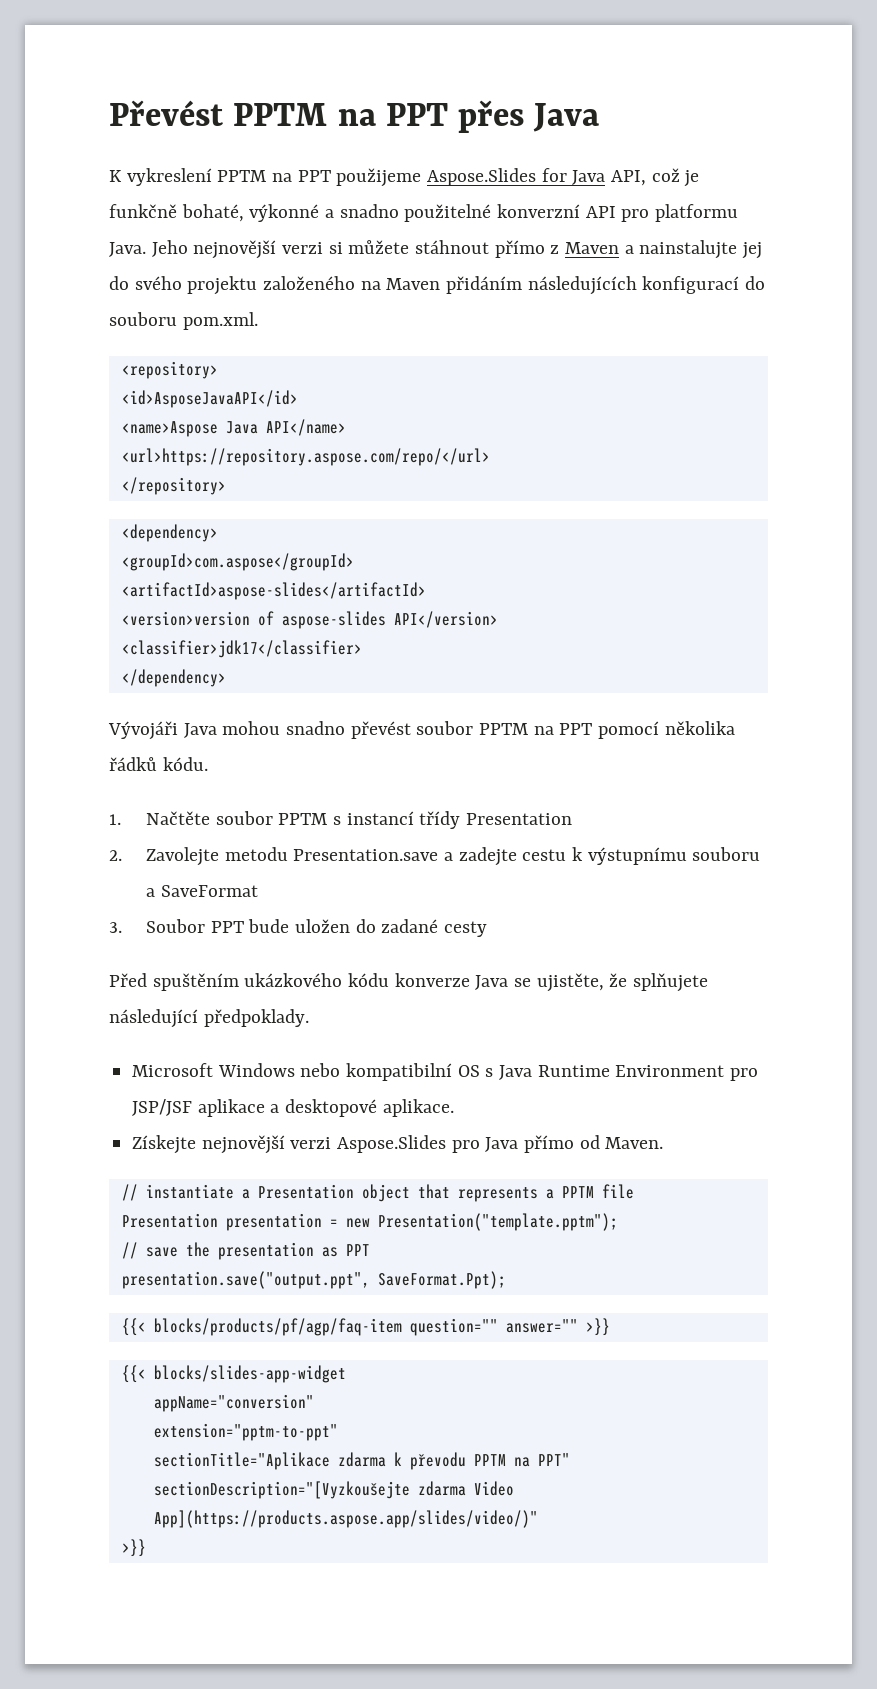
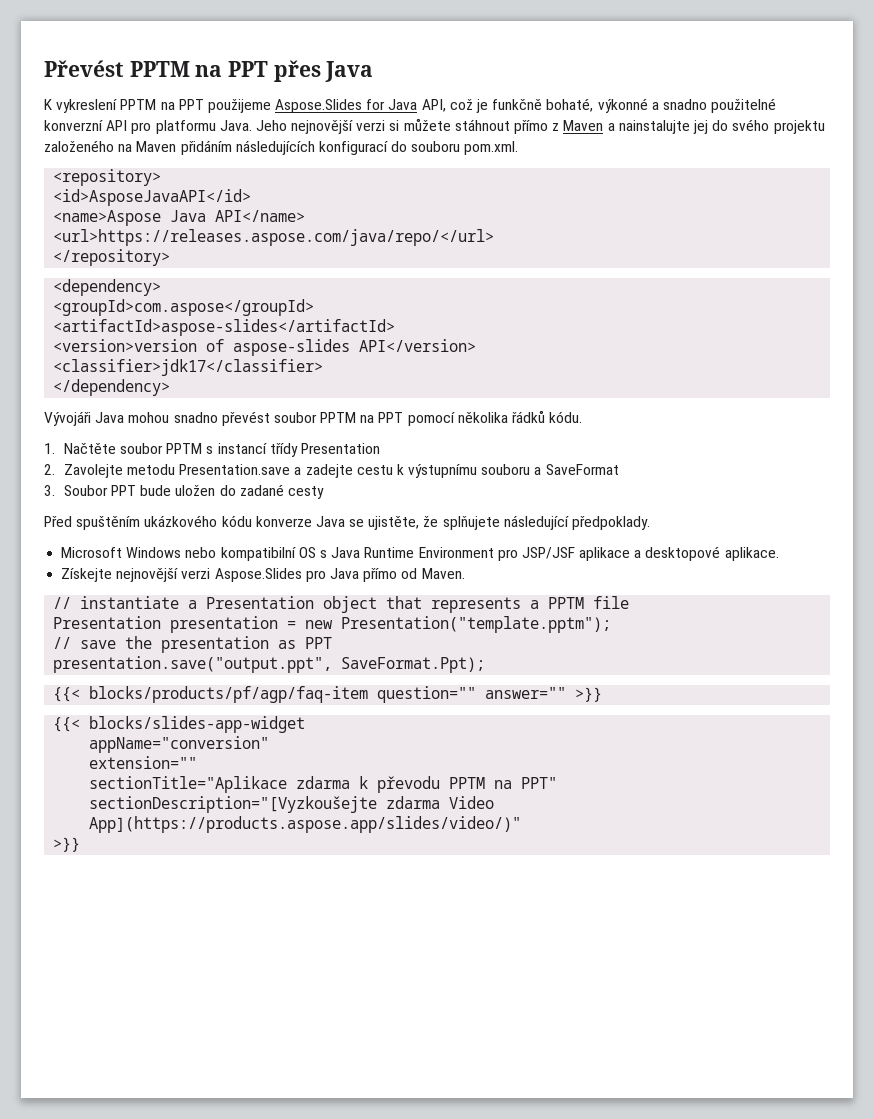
[121,448,490,466] <url>https://repository.aspose.com/repo/</url> -> [53,229,495,246] <url>https://releases.aspose.com/java/repo/</url>
[153,1423,338,1441] extension="pptm-to-ppt" -> [89,756,198,769] extension=""

